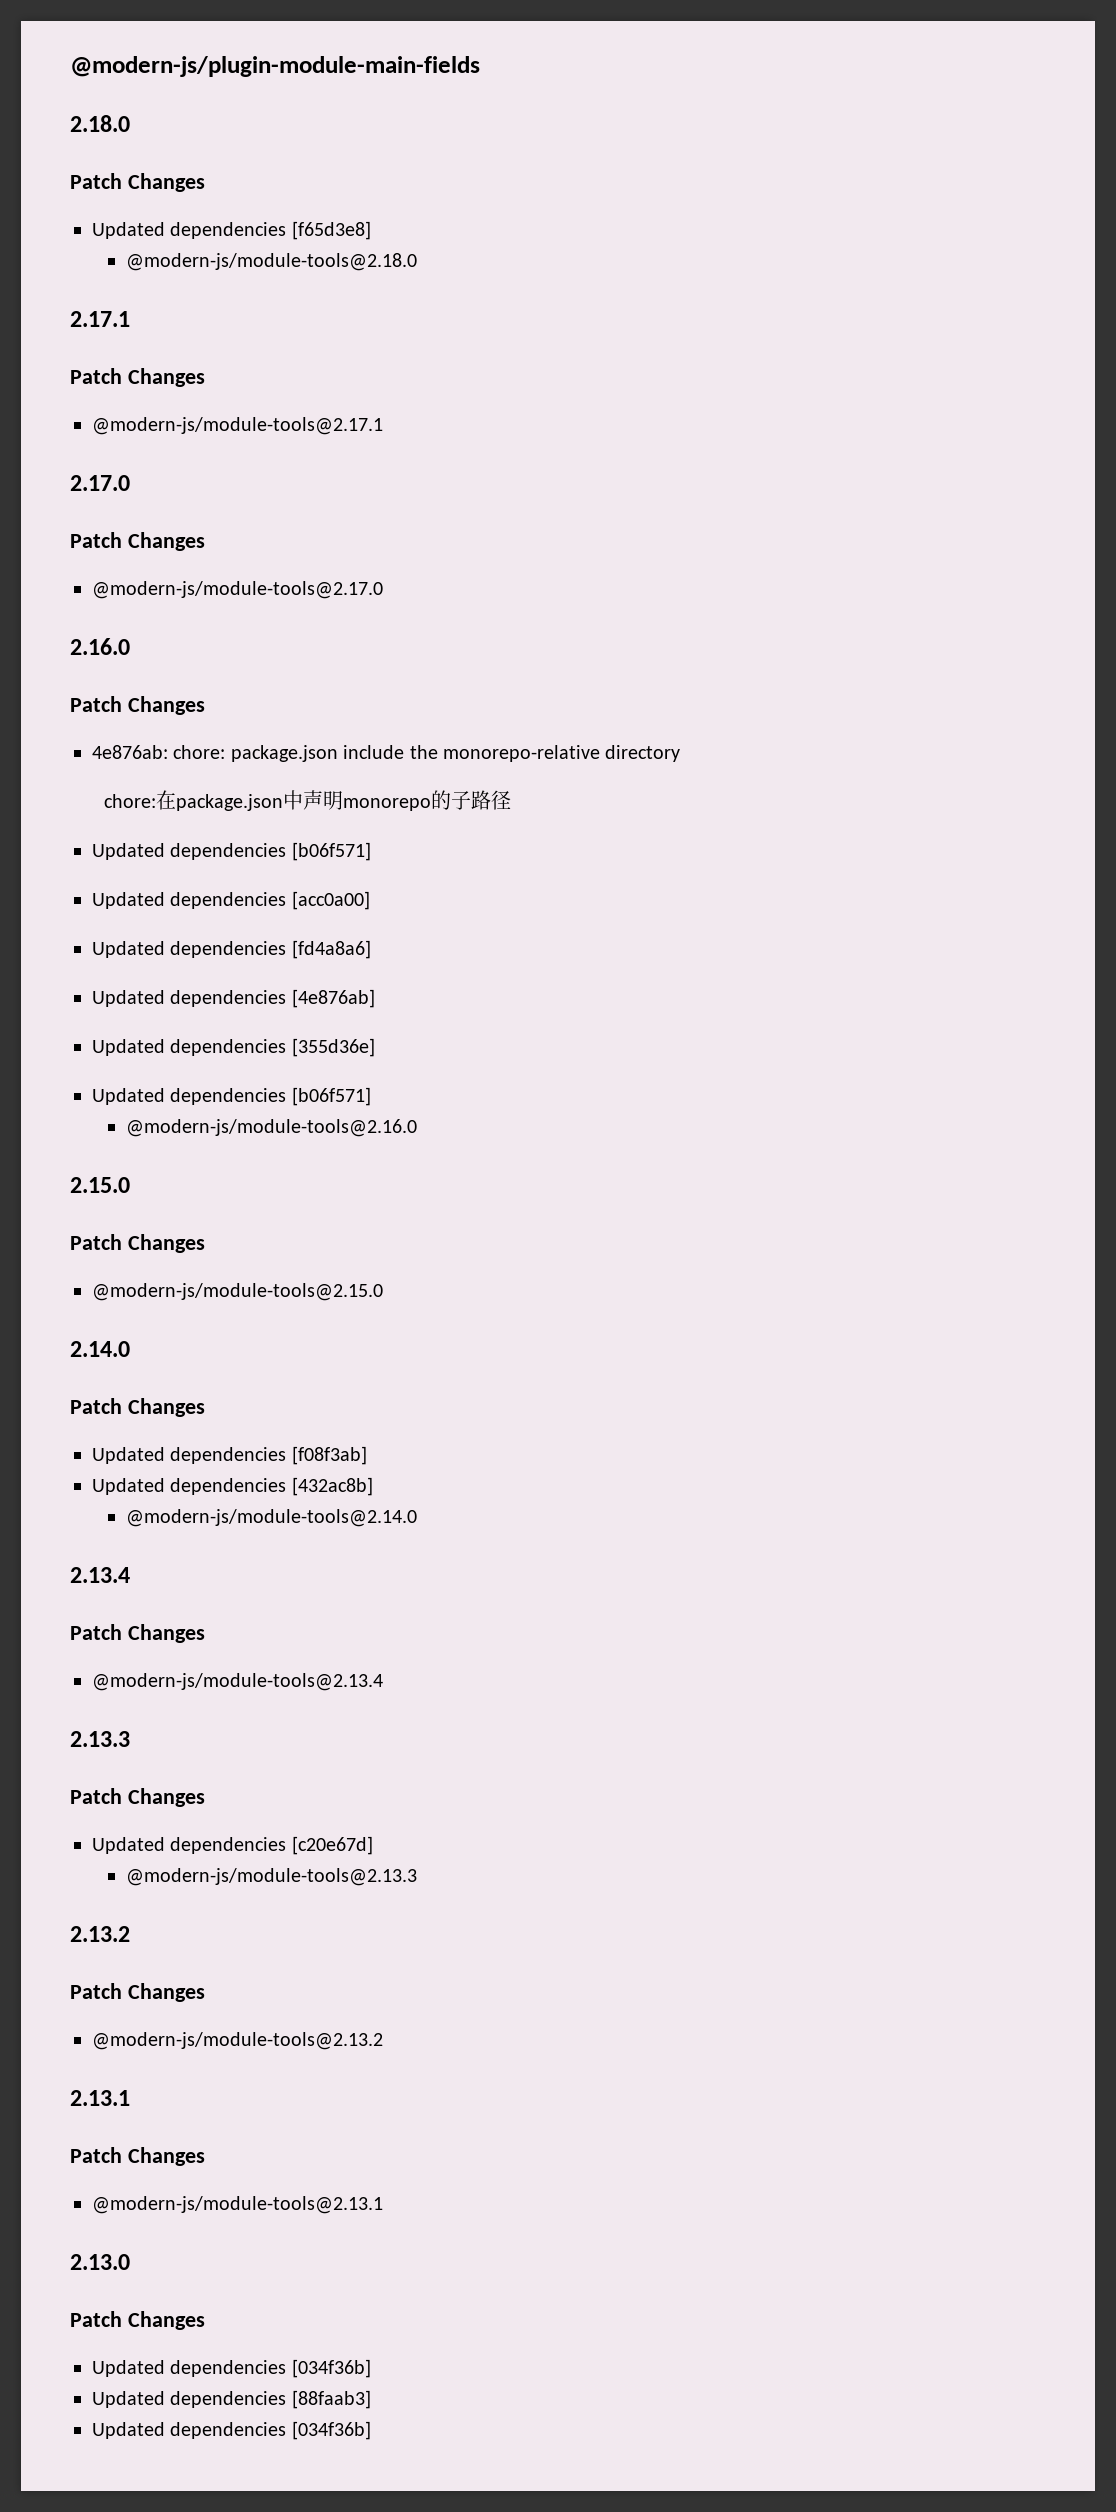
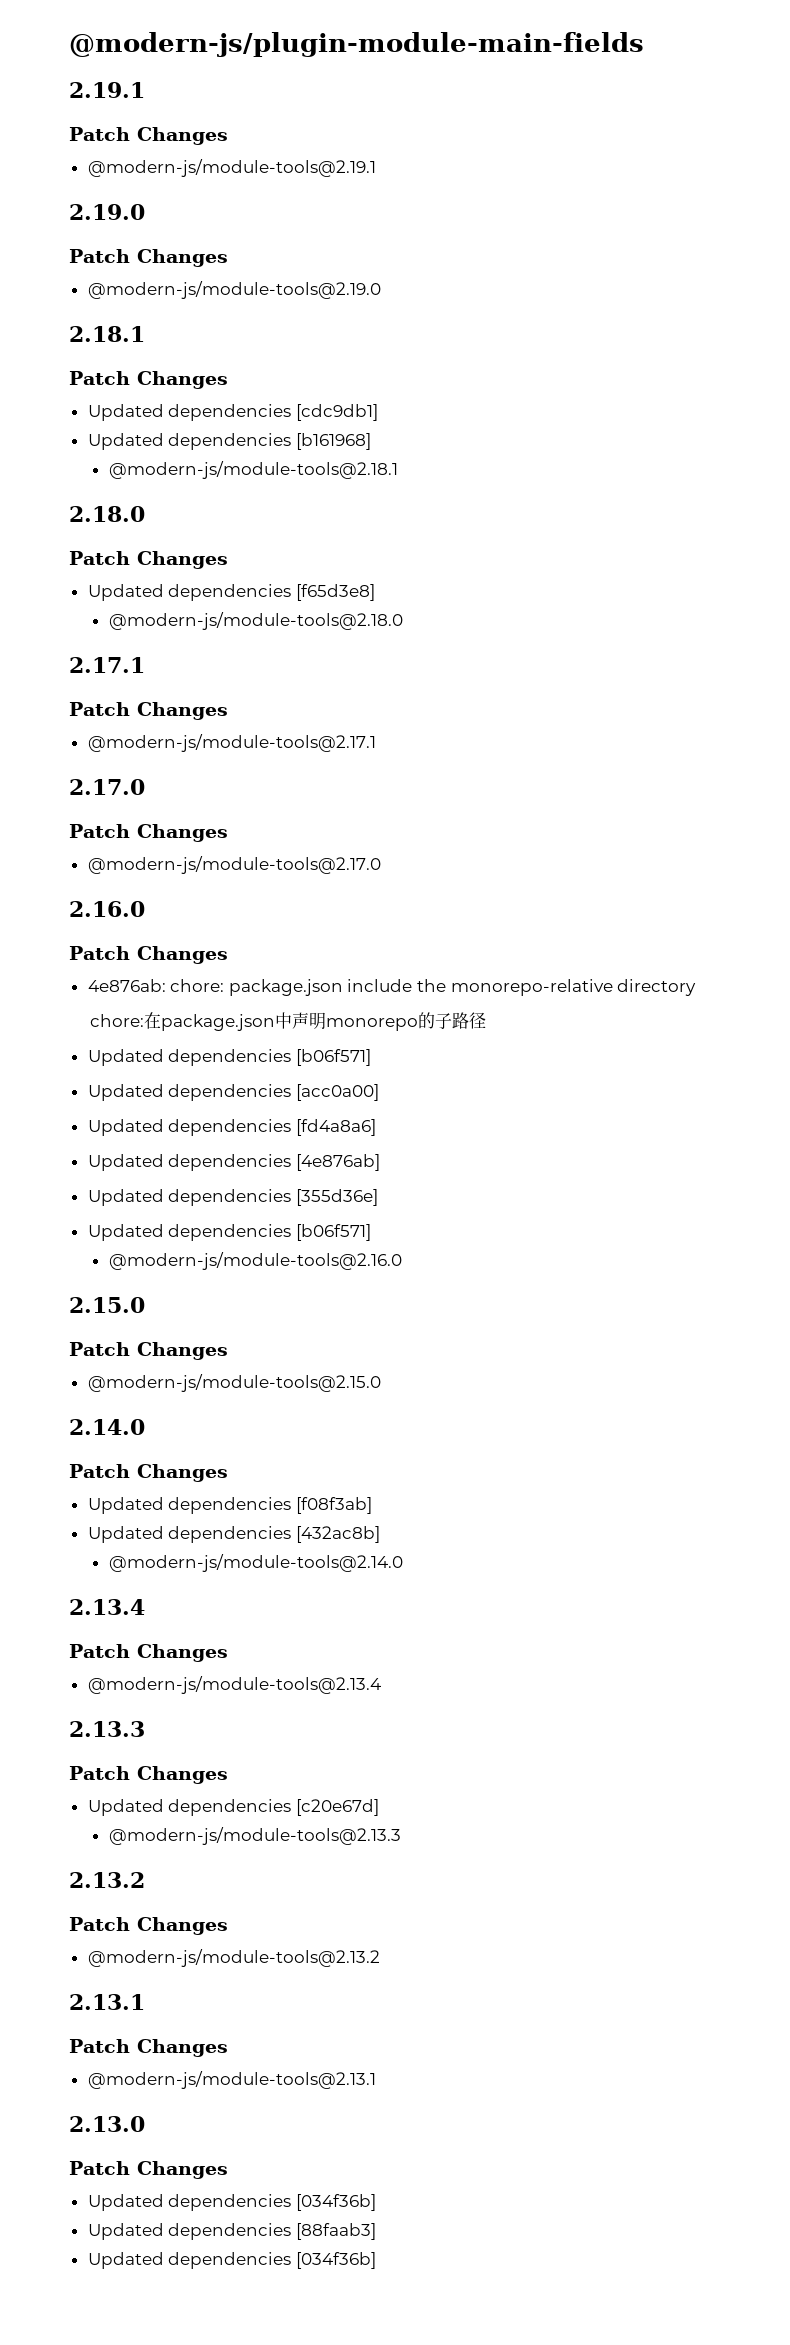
(480, 66) none -> [69,82,145,98] [69,127,228,145] [87,159,376,177] [69,204,145,220] [69,249,228,267] [87,281,381,299] [69,326,145,342] [69,371,228,389] [87,404,378,421] [87,433,371,450] [108,461,398,479] // 2.19.1 // Patch Changes // @modern-js/module-tools@2.19.1 // 2.19.0 // Patch Changes // @modern-js/module-tools@2.19.0 // 2.18.1 // Patch Changes // Updated dependencies [cdc9db1] // Updated dependencies [b161968] // @modern-js/module-tools@2.18.1

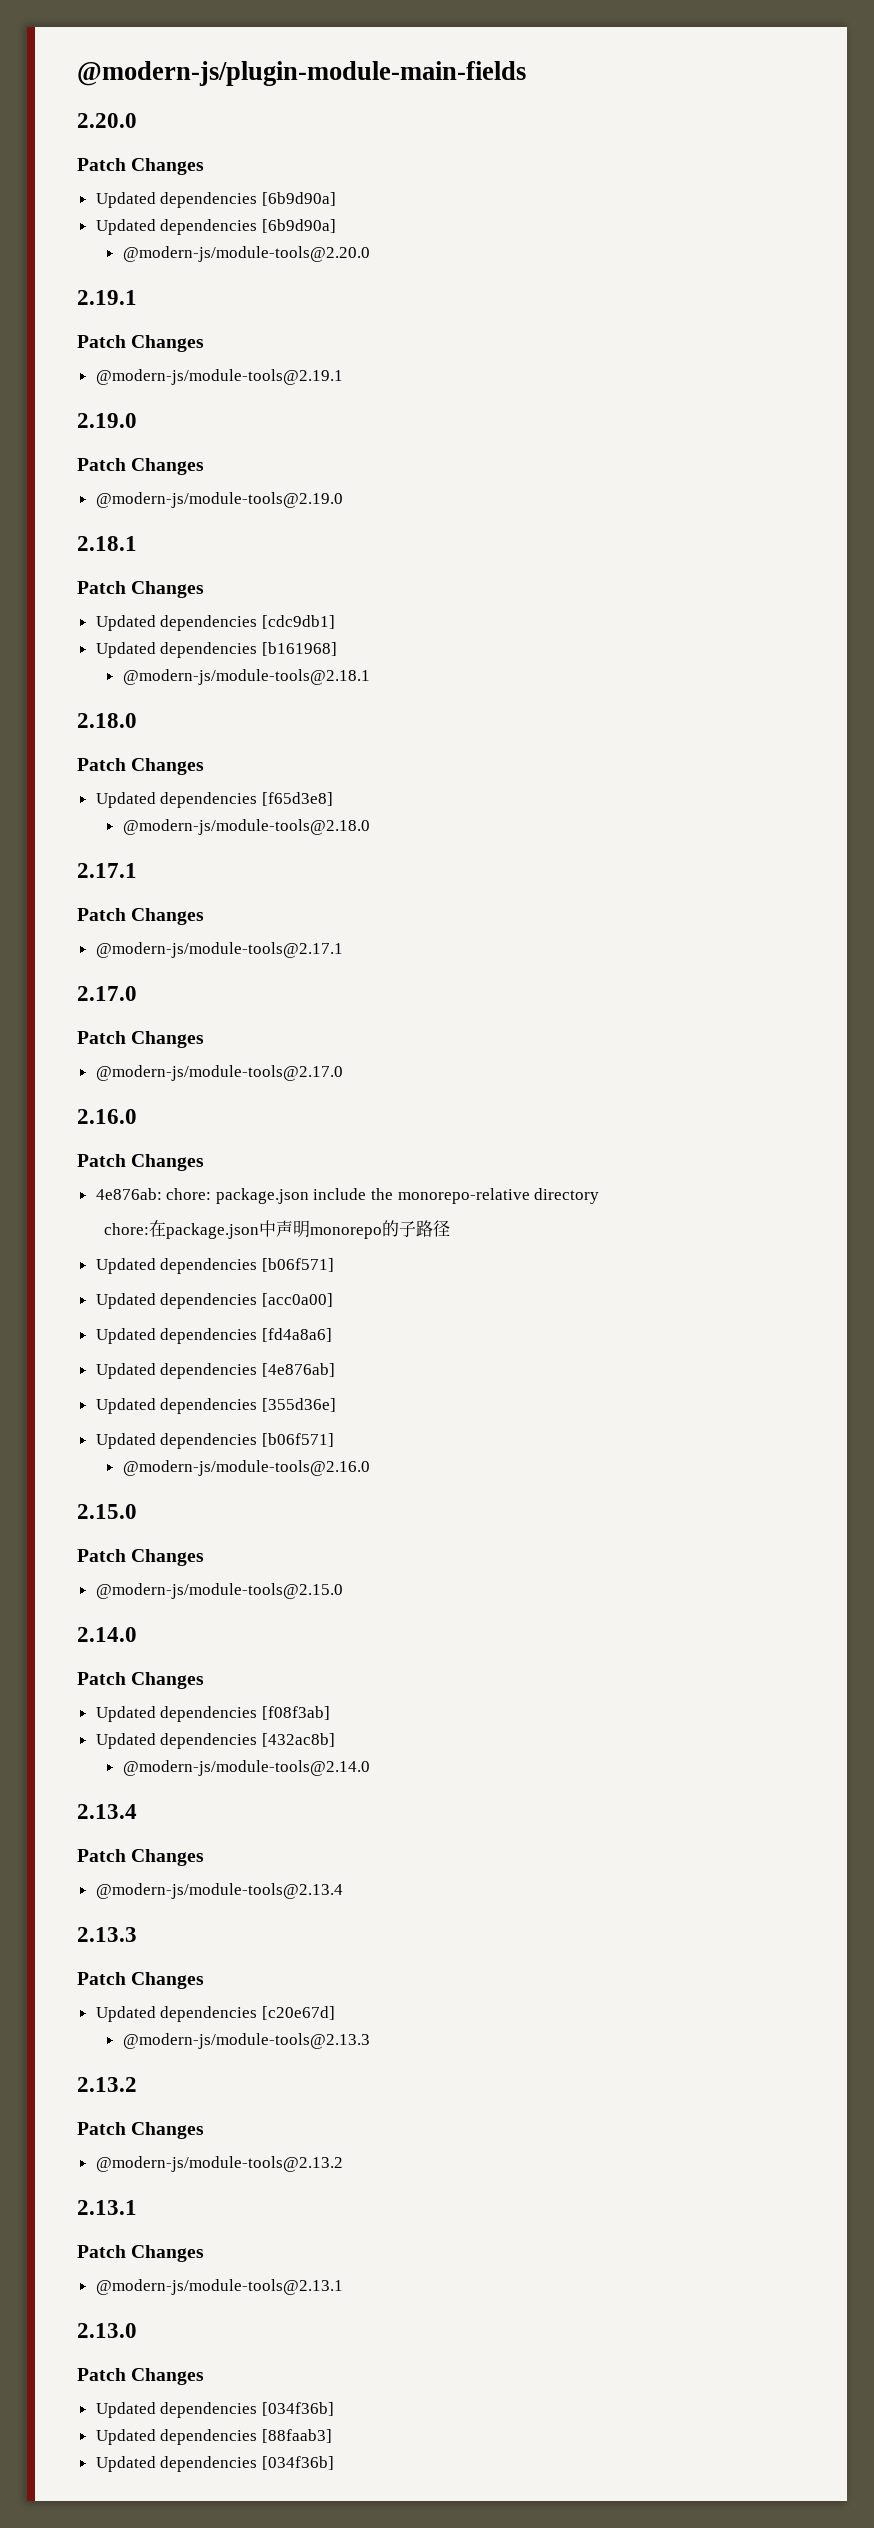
(644, 44) none -> [77,113,137,128] [77,158,205,175] [95,192,336,208] [95,219,336,235] [122,246,370,262] // 2.20.0 // Patch Changes // Updated dependencies [6b9d90a] // Updated dependencies [6b9d90a] // @modern-js/module-tools@2.20.0

